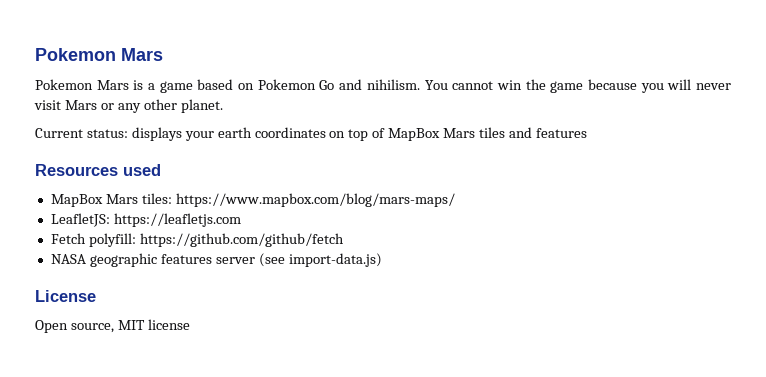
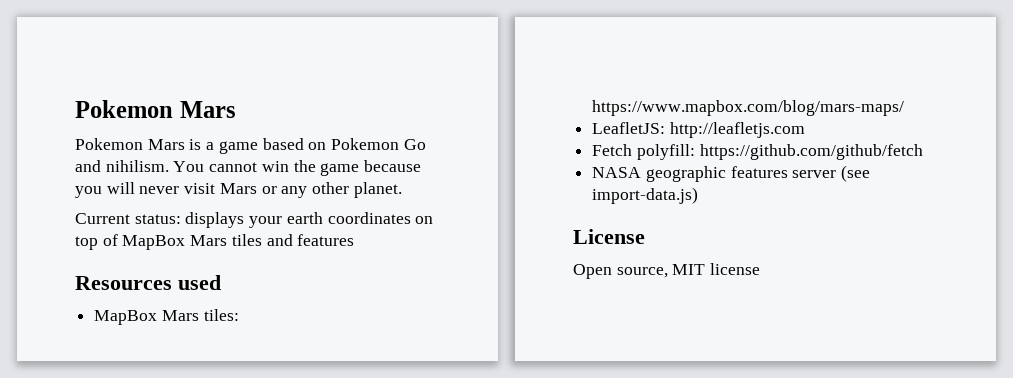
[113,213,241,227] https://leafletjs.com -> [669,122,805,138] http://leafletjs.com

